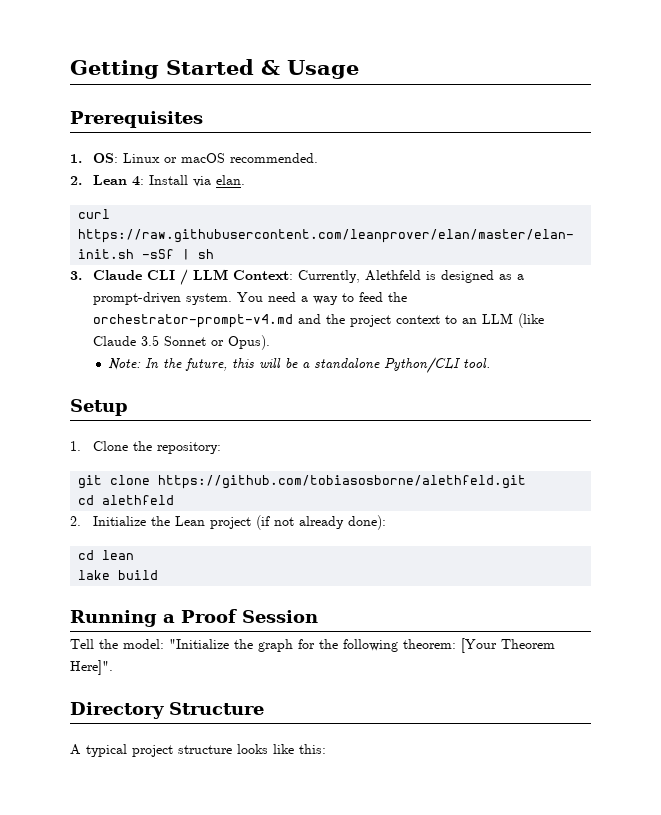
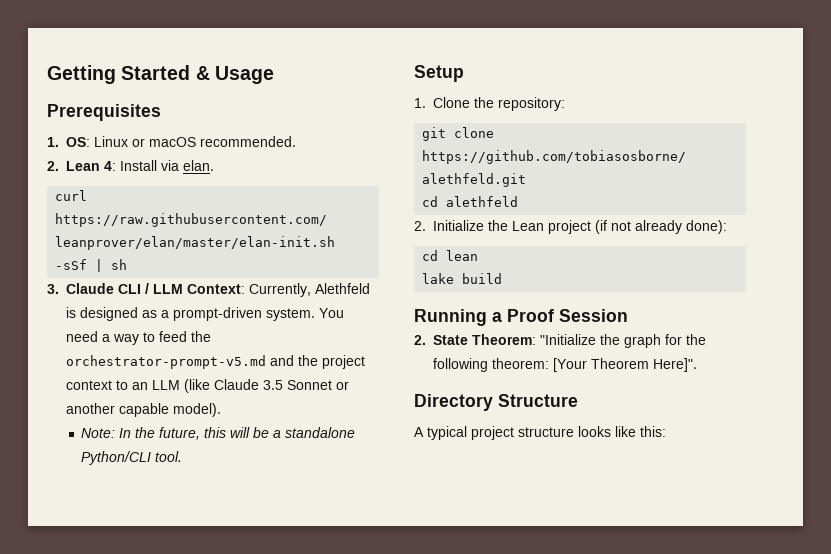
[92,314,293,328] orchestrator-prompt-v4.md -> [66,355,266,369] orchestrator-prompt-v5.md
[227,335,270,350] Opus). -> [66,403,221,417] another capable model).
[70,639,164,649] Tell the model: -> [414,334,536,345] 2. State Theorem:

